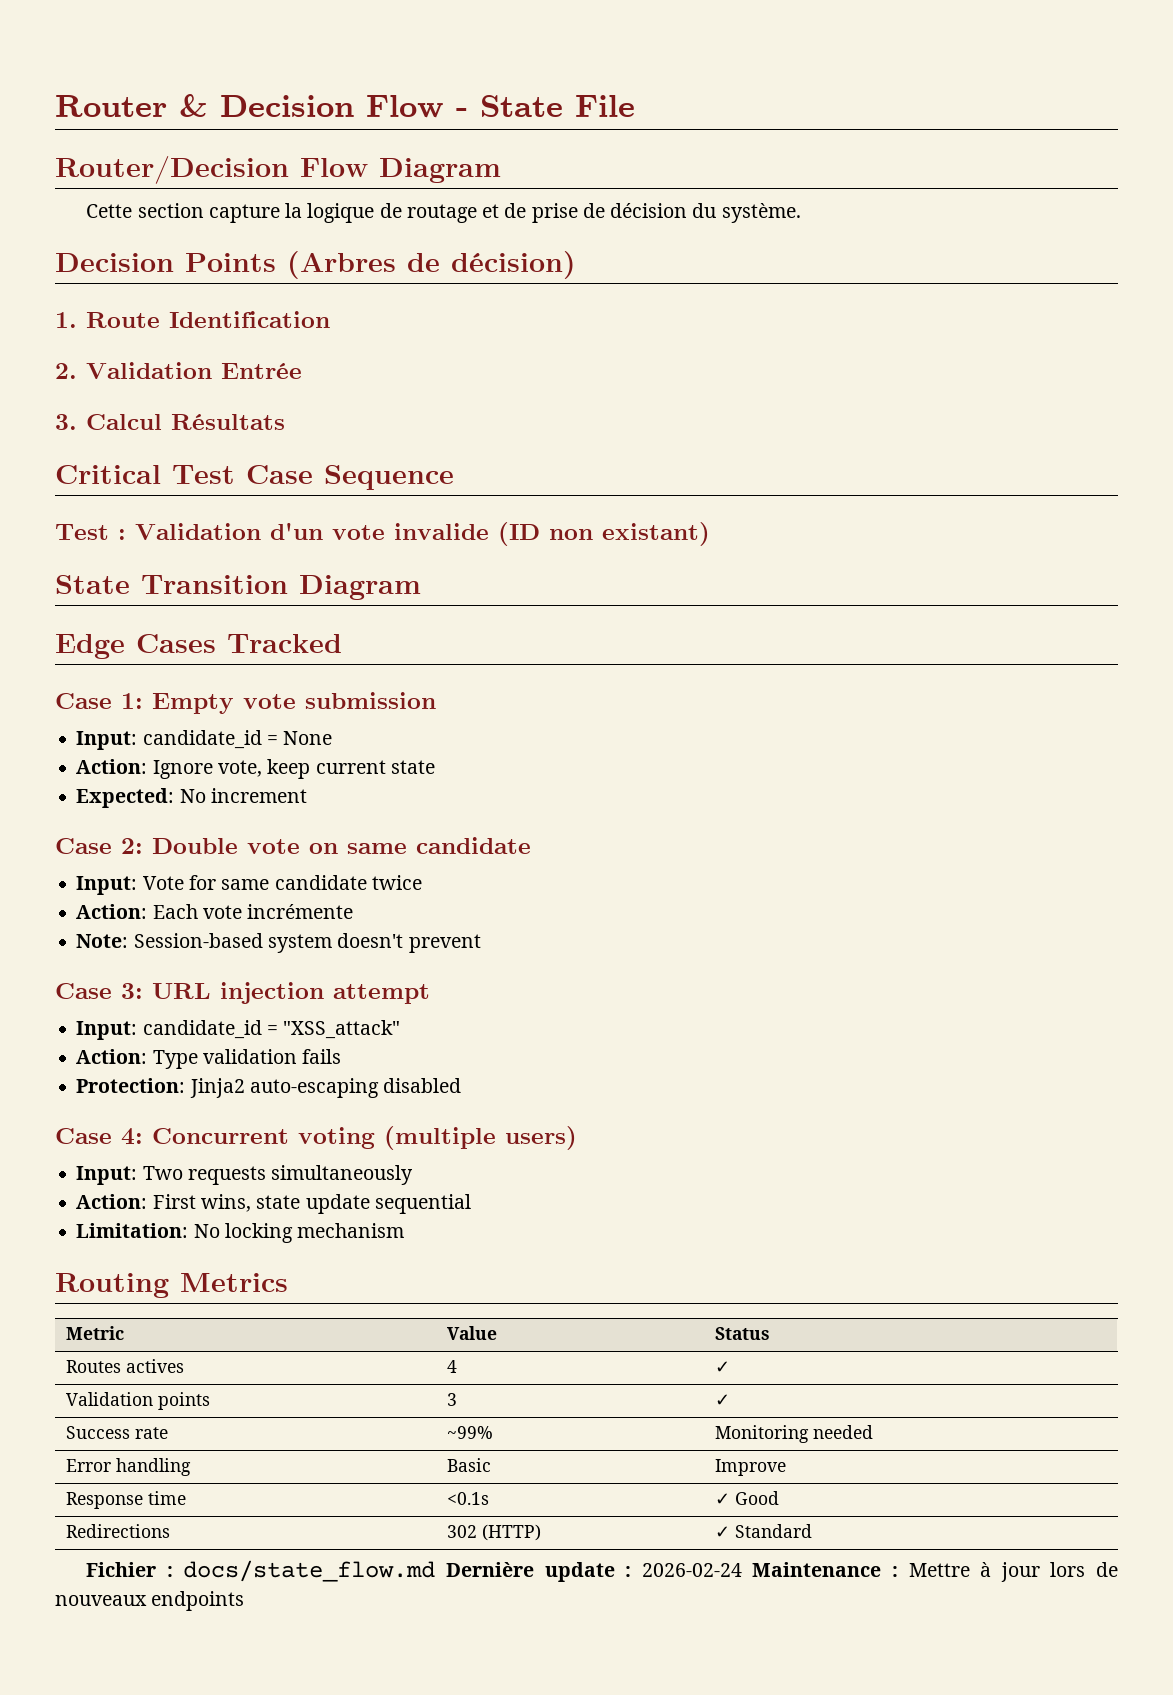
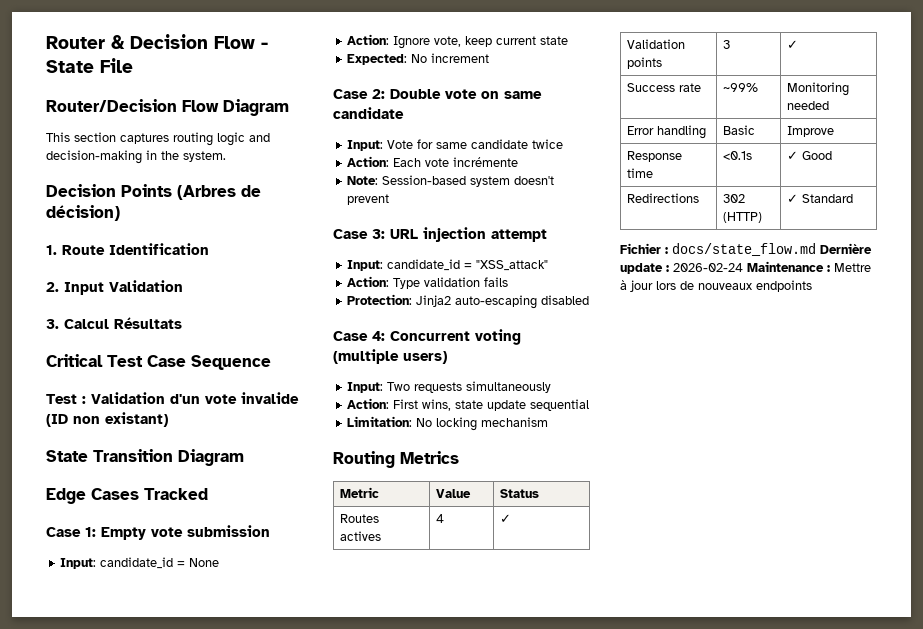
[86,203,801,223] Cette section capture la logique de routage et de prise de décision du système. -> [46,132,270,146] [46,150,226,164] This section captures routing logic and decision-making in the system.
[86,362,302,379] Validation Entrée -> [64,280,183,295] Input Validation

